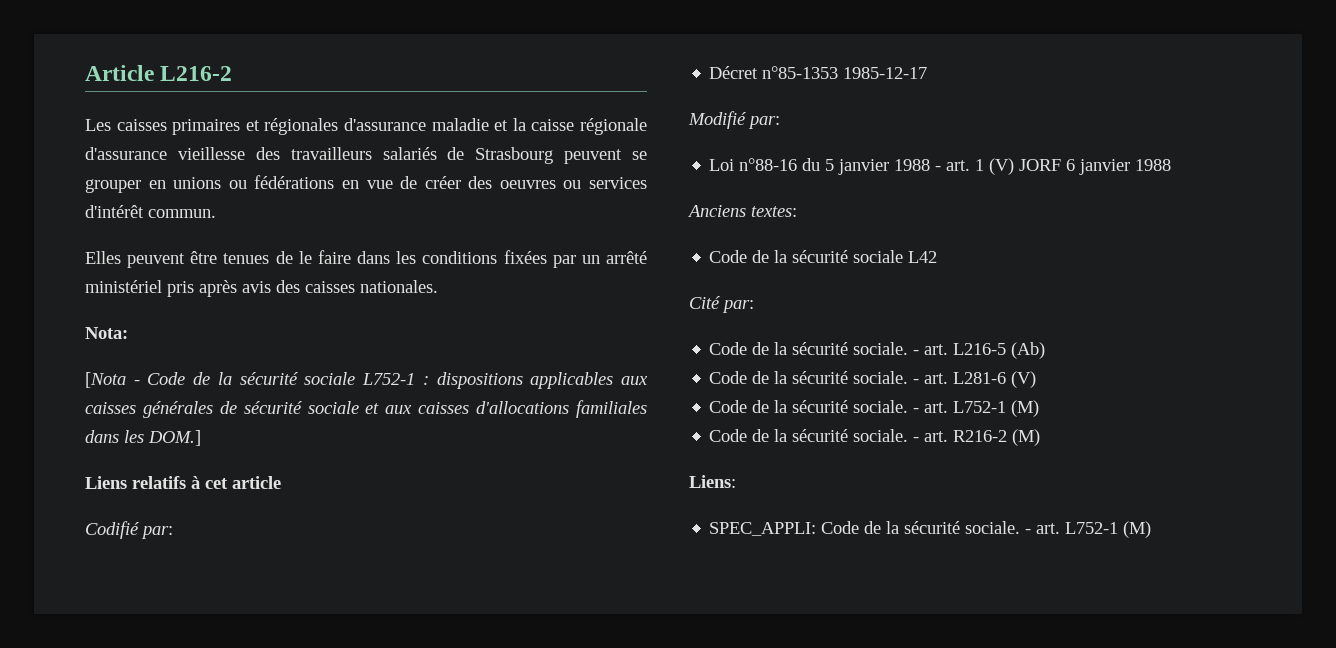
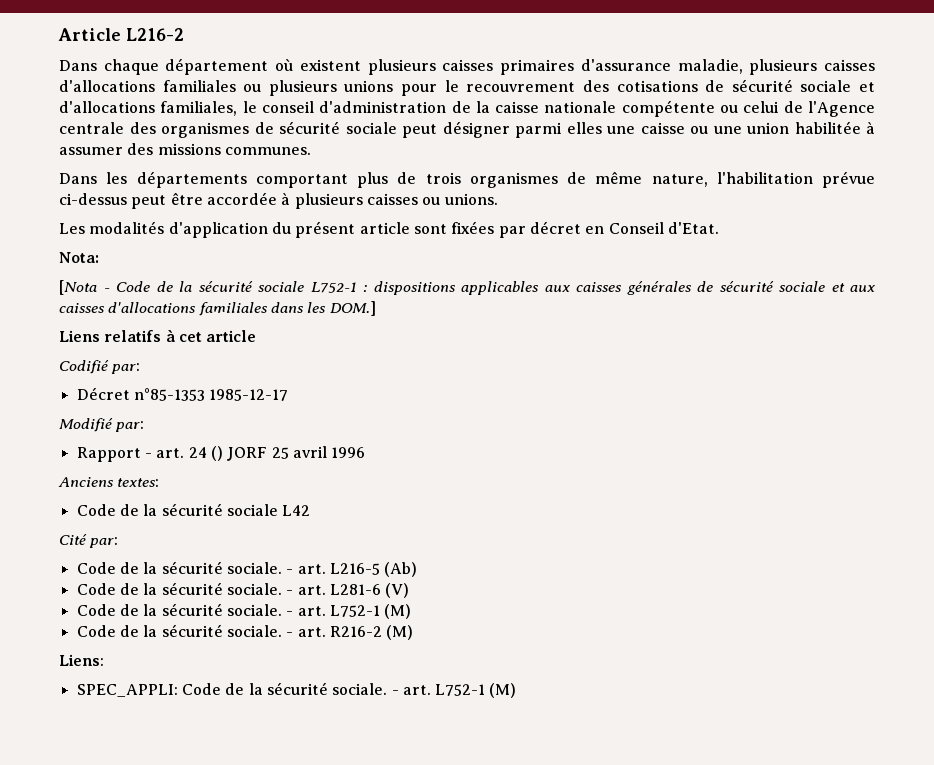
[85,118,648,135] [85,147,647,164] [85,175,647,193] [85,205,216,218] [85,250,647,268] [85,280,438,297] Les caisses primaires et régionales d'assurance maladie et la caisse régionale d'assurance vieillesse des travailleurs salariés de Strasbourg peuvent se grouper en unions ou fédérations en vue de créer des oeuvres ou services d'intérêt commun. // Elles peuvent être tenues de le faire dans les conditions fixées par un arrêté ministériel pris après avis des caisses nationales. -> [59,58,876,75] [59,79,876,96] [59,100,875,117] [59,121,875,138] [59,143,311,155] [59,171,875,188] [59,192,498,209] [59,221,719,238] Dans chaque département où existent plusieurs caisses primaires d'assurance maladie, plusieurs caisses d'allocations familiales ou plusieurs unions pour le recouvrement des cotisations de sécurité sociale et d'allocations familiales, le conseil d'administration de la caisse nationale compétente ou celui de l'Agence centrale des organismes de sécurité sociale peut désigner parmi elles une caisse ou une union habilitée à assumer des missions communes. // Dans les départements comportant plus de trois organismes de même nature, l'habilitation prévue ci-dessus peut être accordée à plusieurs caisses ou unions. // Les modalités d'application du présent article sont fixées par décret en Conseil d'Etat.
[709,158,1172,175] Loi n°88-16 du 5 janvier 1988 - art. 1 (V) JORF 6 janvier 1988 -> [76,446,366,462] Rapport - art. 24 () JORF 25 avril 1996

